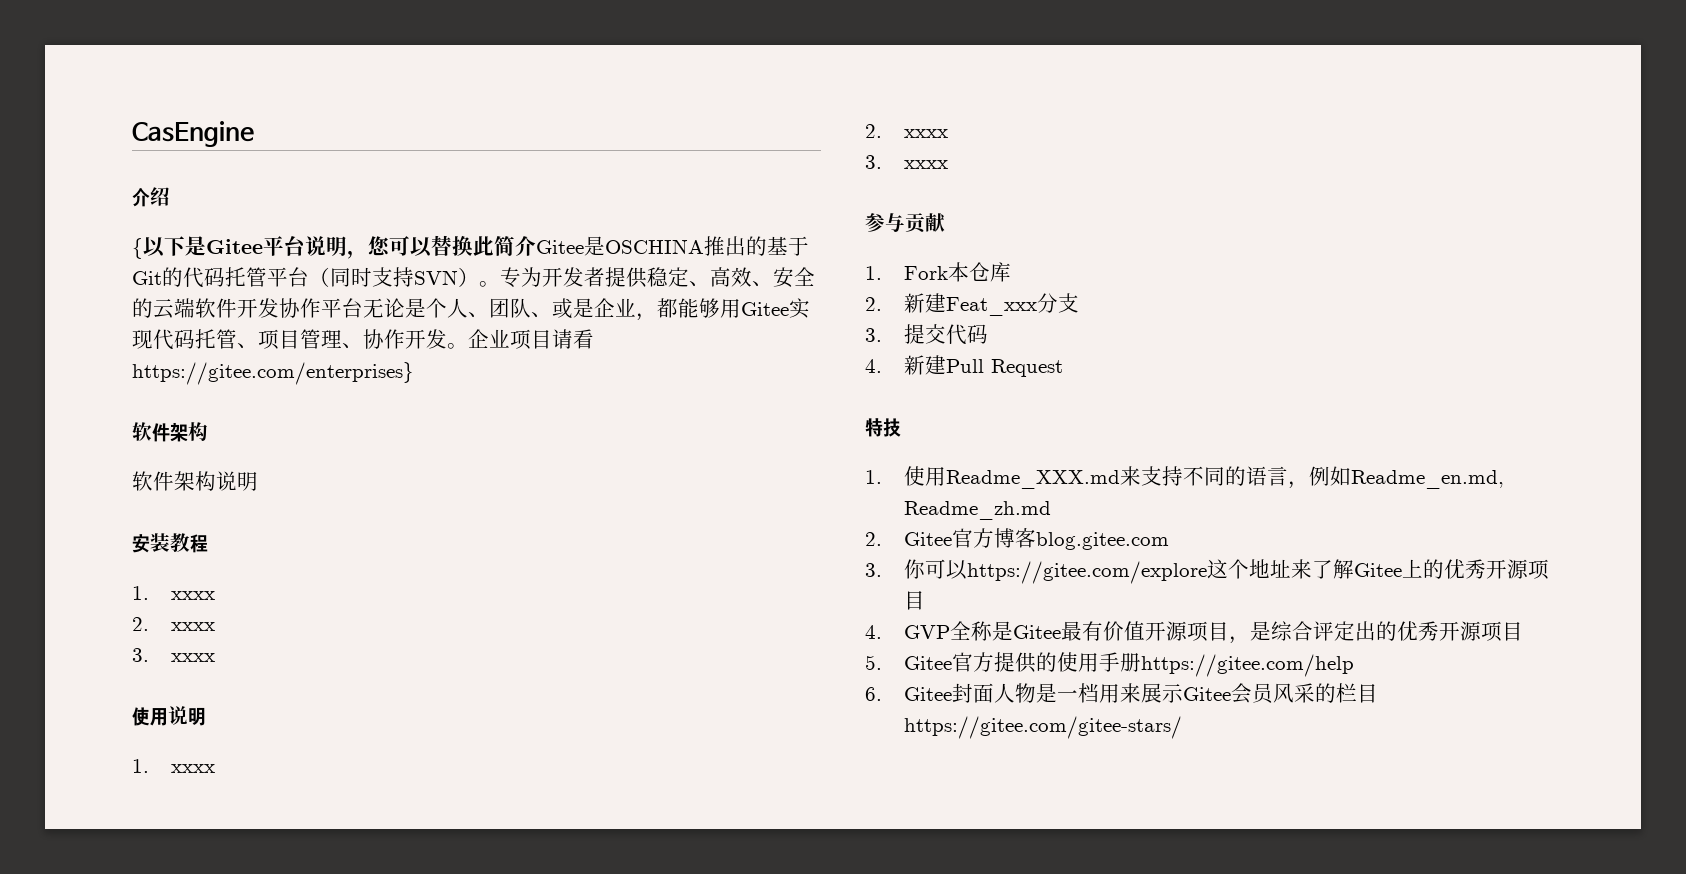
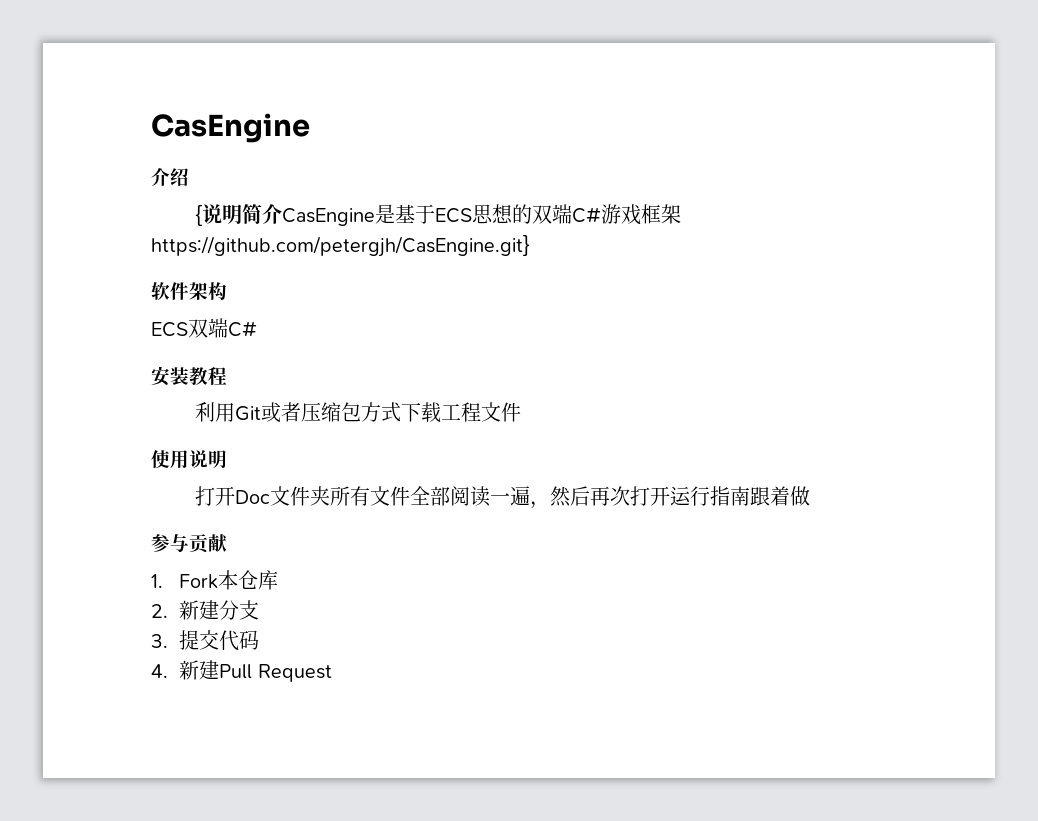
[143,235,809,259] [132,267,815,288] [132,298,810,321] [132,329,594,350] [132,362,414,385] 以下是Gitee平台说明，您可以替换此简介Gitee是OSCHINA推出的基于Git的代码托管平台（同时支持SVN）。专为开发者提供稳定、高效、安全的云端软件开发协作平台无论是个人、团队、或是企业，都能够用Gitee实现代码托管、项目管理、协作开发。企业项目请看https://gitee.com/enterprises} -> [201,204,681,226] [151,235,530,257] 说明简介CasEngine是基于ECS思想的双端C#游戏框架https://github.com/petergjh/CasEngine.git}
[132,471,258,491] 软件架构说明 -> [151,318,257,338] ECS双端C#
[132,586,216,600] [132,617,216,631] [132,648,216,662] [132,706,206,726] [132,759,216,773] [865,124,949,138] [865,155,949,169] 1. xxxx // 2. xxxx // 3. xxxx // 使用说明 // 1. xxxx // 2. xxxx // 3. xxxx -> [194,402,521,423] [151,450,227,469] [194,486,810,509] 利用Git或者压缩包方式下载工程文件 // 使用说明 // 打开Doc文件夹所有文件全部阅读一遍，然后再次打开运行指南跟着做
[946,297,1038,316] Feat_xxx -> (220, 610) none
[865,418,901,437] [865,466,1505,489] [904,501,1052,520] [865,528,1170,550] [865,559,1550,584] [904,591,926,610] [865,621,1524,644] [865,652,1355,677] [865,683,1379,704] [904,716,1183,739] // 特技 // 1.使用Readme_XXX.md来支持不同的语言，例如Readme_en.md, Readme_zh.md // 2. Gitee官方博客blog.gitee.com // 3.你可以https://gitee.com/explore这个地址来了解Gitee上的优秀开源项目 // 4. GVP全称是Gitee最有价值开源项目，是综合评定出的优秀开源项目 // 5. Gitee官方提供的使用手册https://gitee.com/help // 6. Gitee封面人物是一档用来展示Gitee会员风采的栏目https://gitee.com/gitee-stars/ -> (332, 673) none

